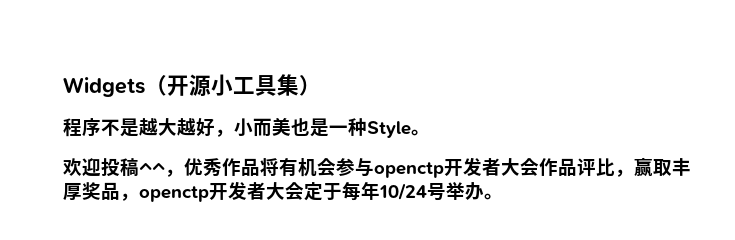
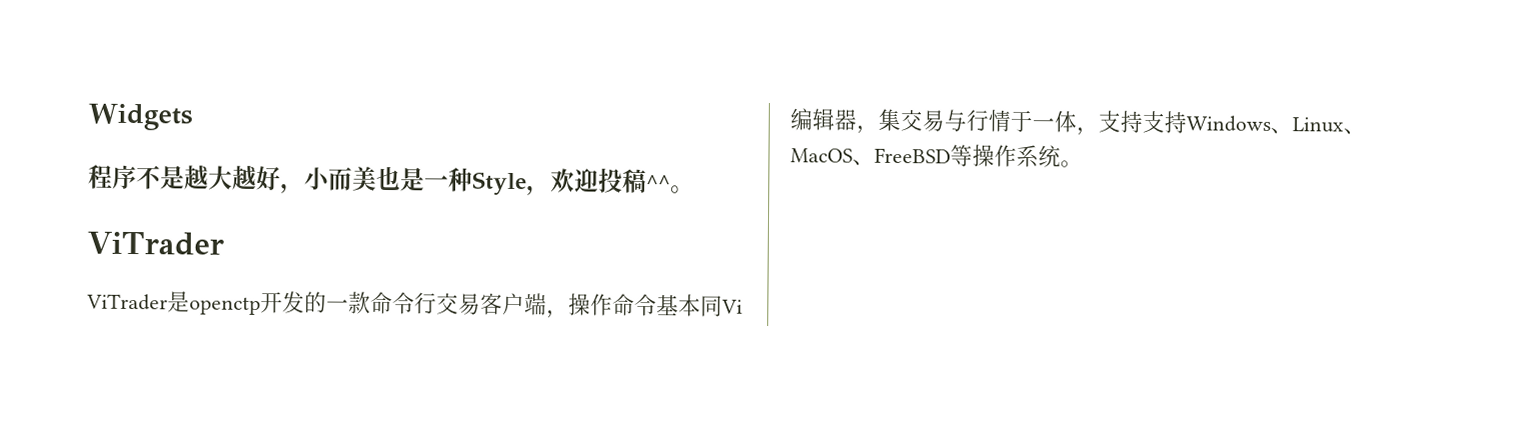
[145,74,321,97] （开源小工具集） -> (193, 117) none
[411,129,430,136] 。 // -> [526,185,551,196] ，
[165,157,691,178] [63,181,484,202] ，优秀作品将有机会参与openctp开发者大会作品评比，赢取丰厚奖品，openctp开发者大会定于每年10/24号举办 -> [670,185,695,194] [87,231,224,256] [86,290,743,319] [790,108,1366,136] [790,144,1061,168] 。 // ViTrader // ViTrader是openctp开发的一款命令行交易客户端，操作命令基本同Vi编辑器，集交易与行情于一体，支持支持Windows、Linux、MacOS、FreeBSD等操作系统

